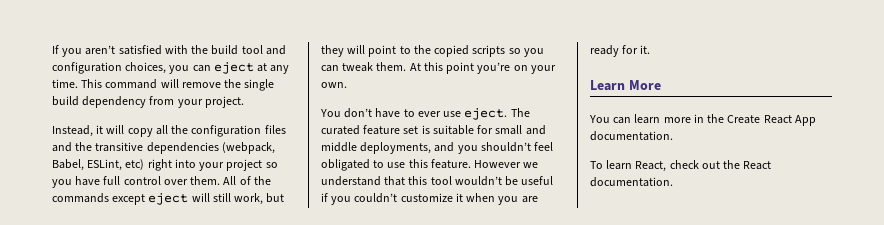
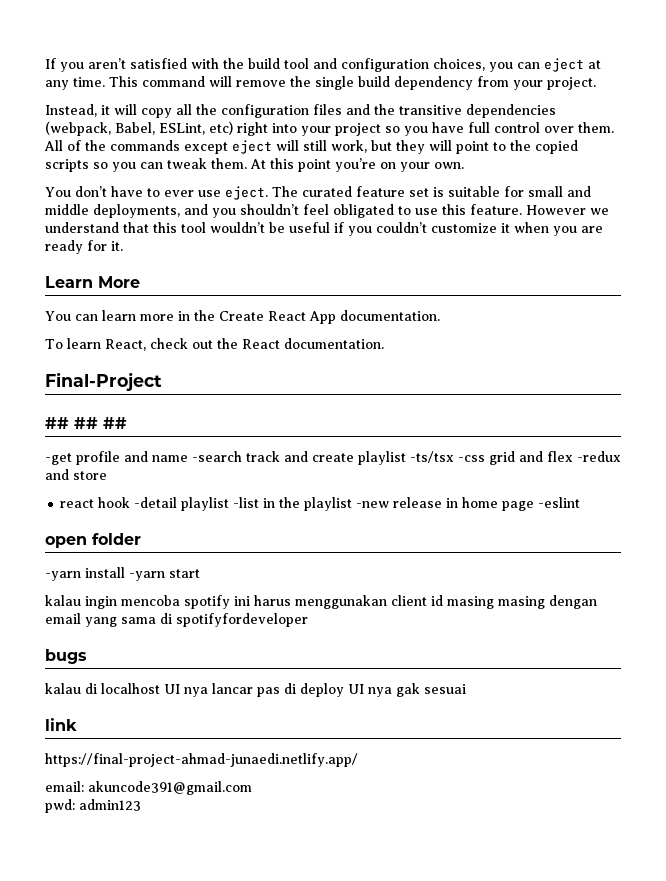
(673, 182) none -> [45,372,162,391] [45,417,127,429] [45,451,621,465] [45,469,107,480] [60,497,581,511] [45,533,141,548] [45,567,200,581] [45,595,597,609] [45,613,308,627] [45,649,87,664] [45,683,466,697] [45,718,77,731] [45,753,358,767] [45,781,252,795] [45,799,141,813] // Final-Project // ## ## ## // -get profile and name -search track and create playlist -ts/tsx -css grid and flex -redux and store // react hook -detail playlist -list in the playlist -new release in home page -eslint // open folder // -yarn install -yarn start // kalau ingin mencoba spotify ini harus menggunakan client id masing masing dengan email yang sama di spotifyfordeveloper // bugs // kalau di localhost UI nya lancar pas di deploy UI nya gak sesuai // link // https://final-project-ahmad-junaedi.netlify.app/ // email: akuncode391@gmail.com // pwd: admin123

